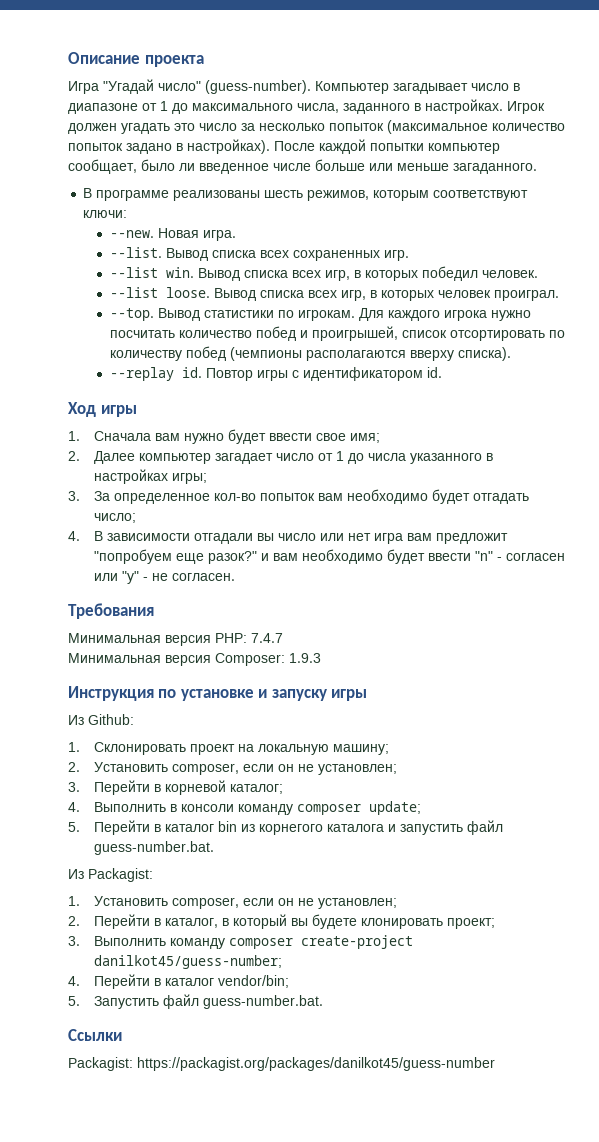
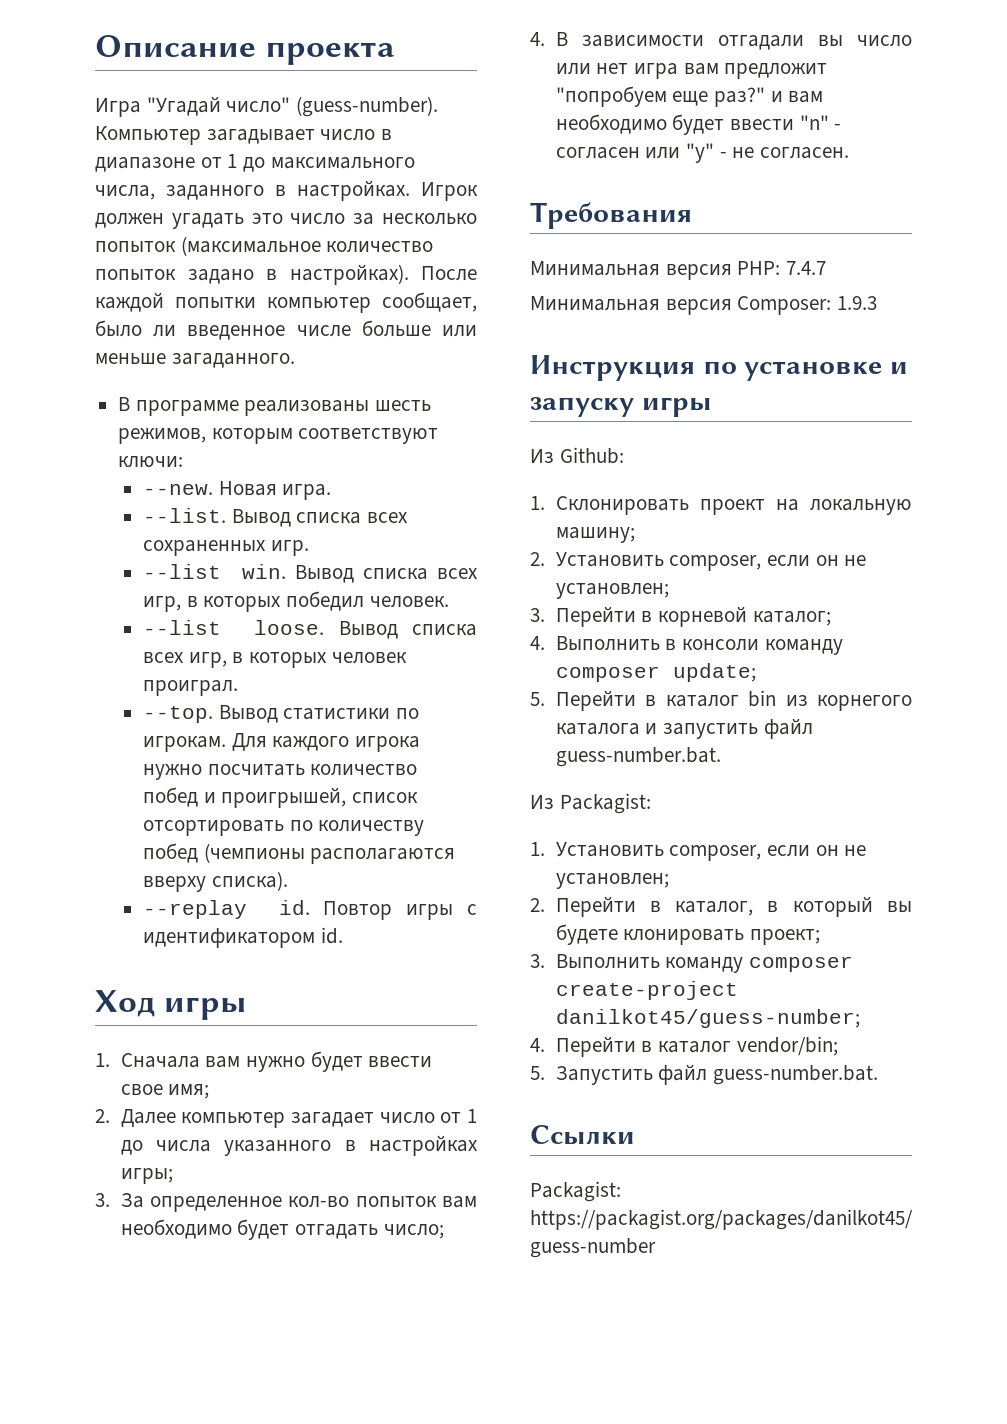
[208,551,258,564] разок?" -> [713,87,765,107] раз?"

